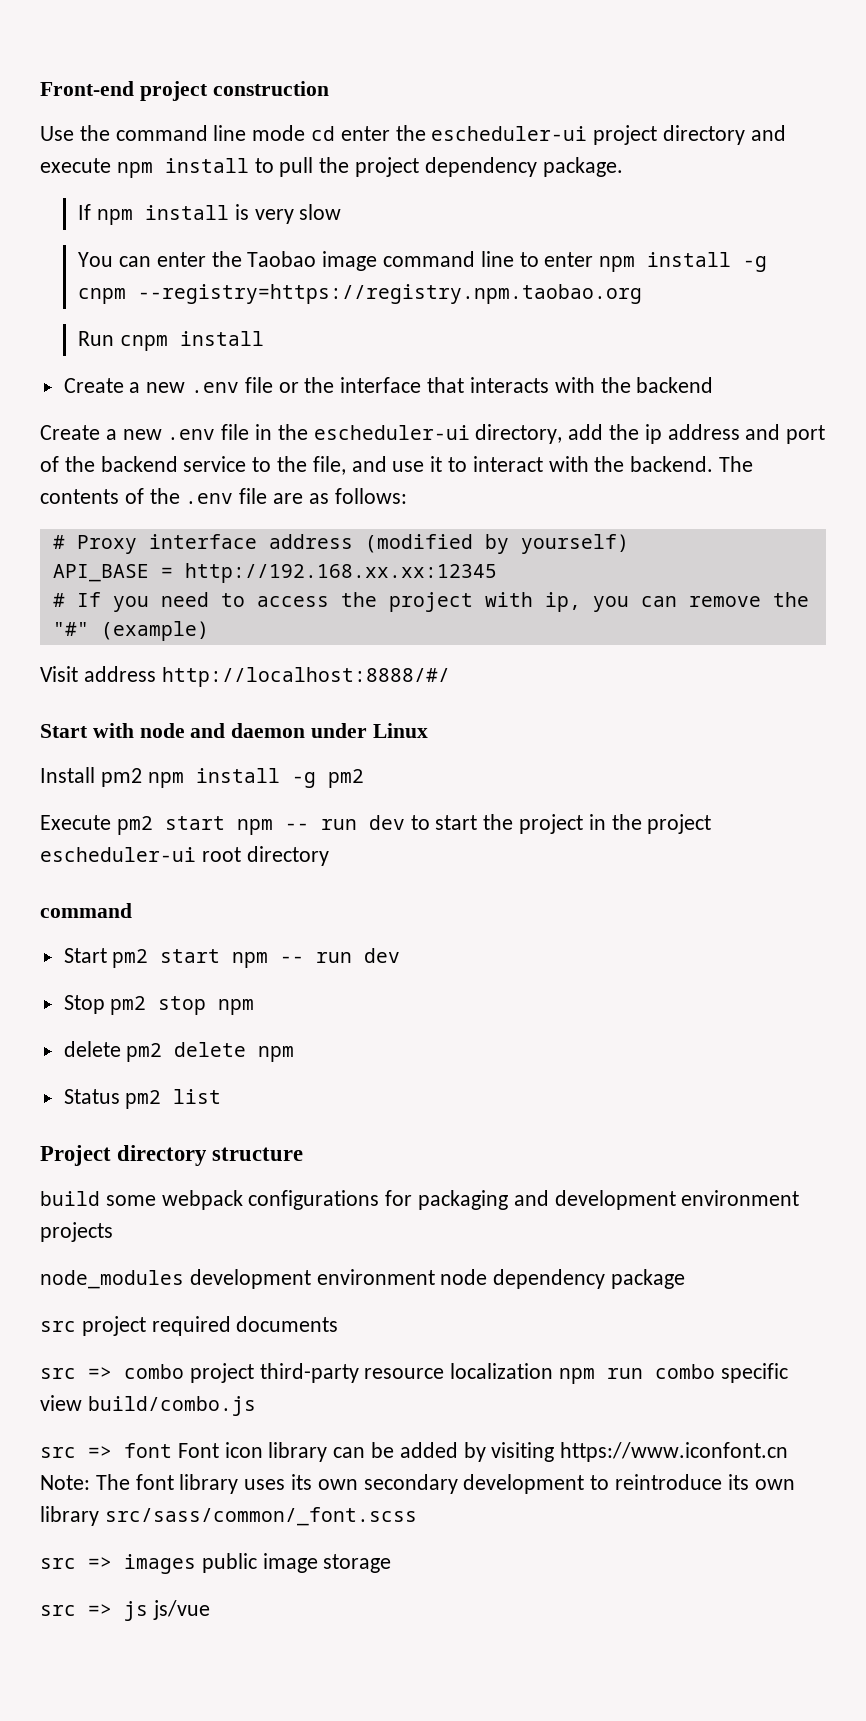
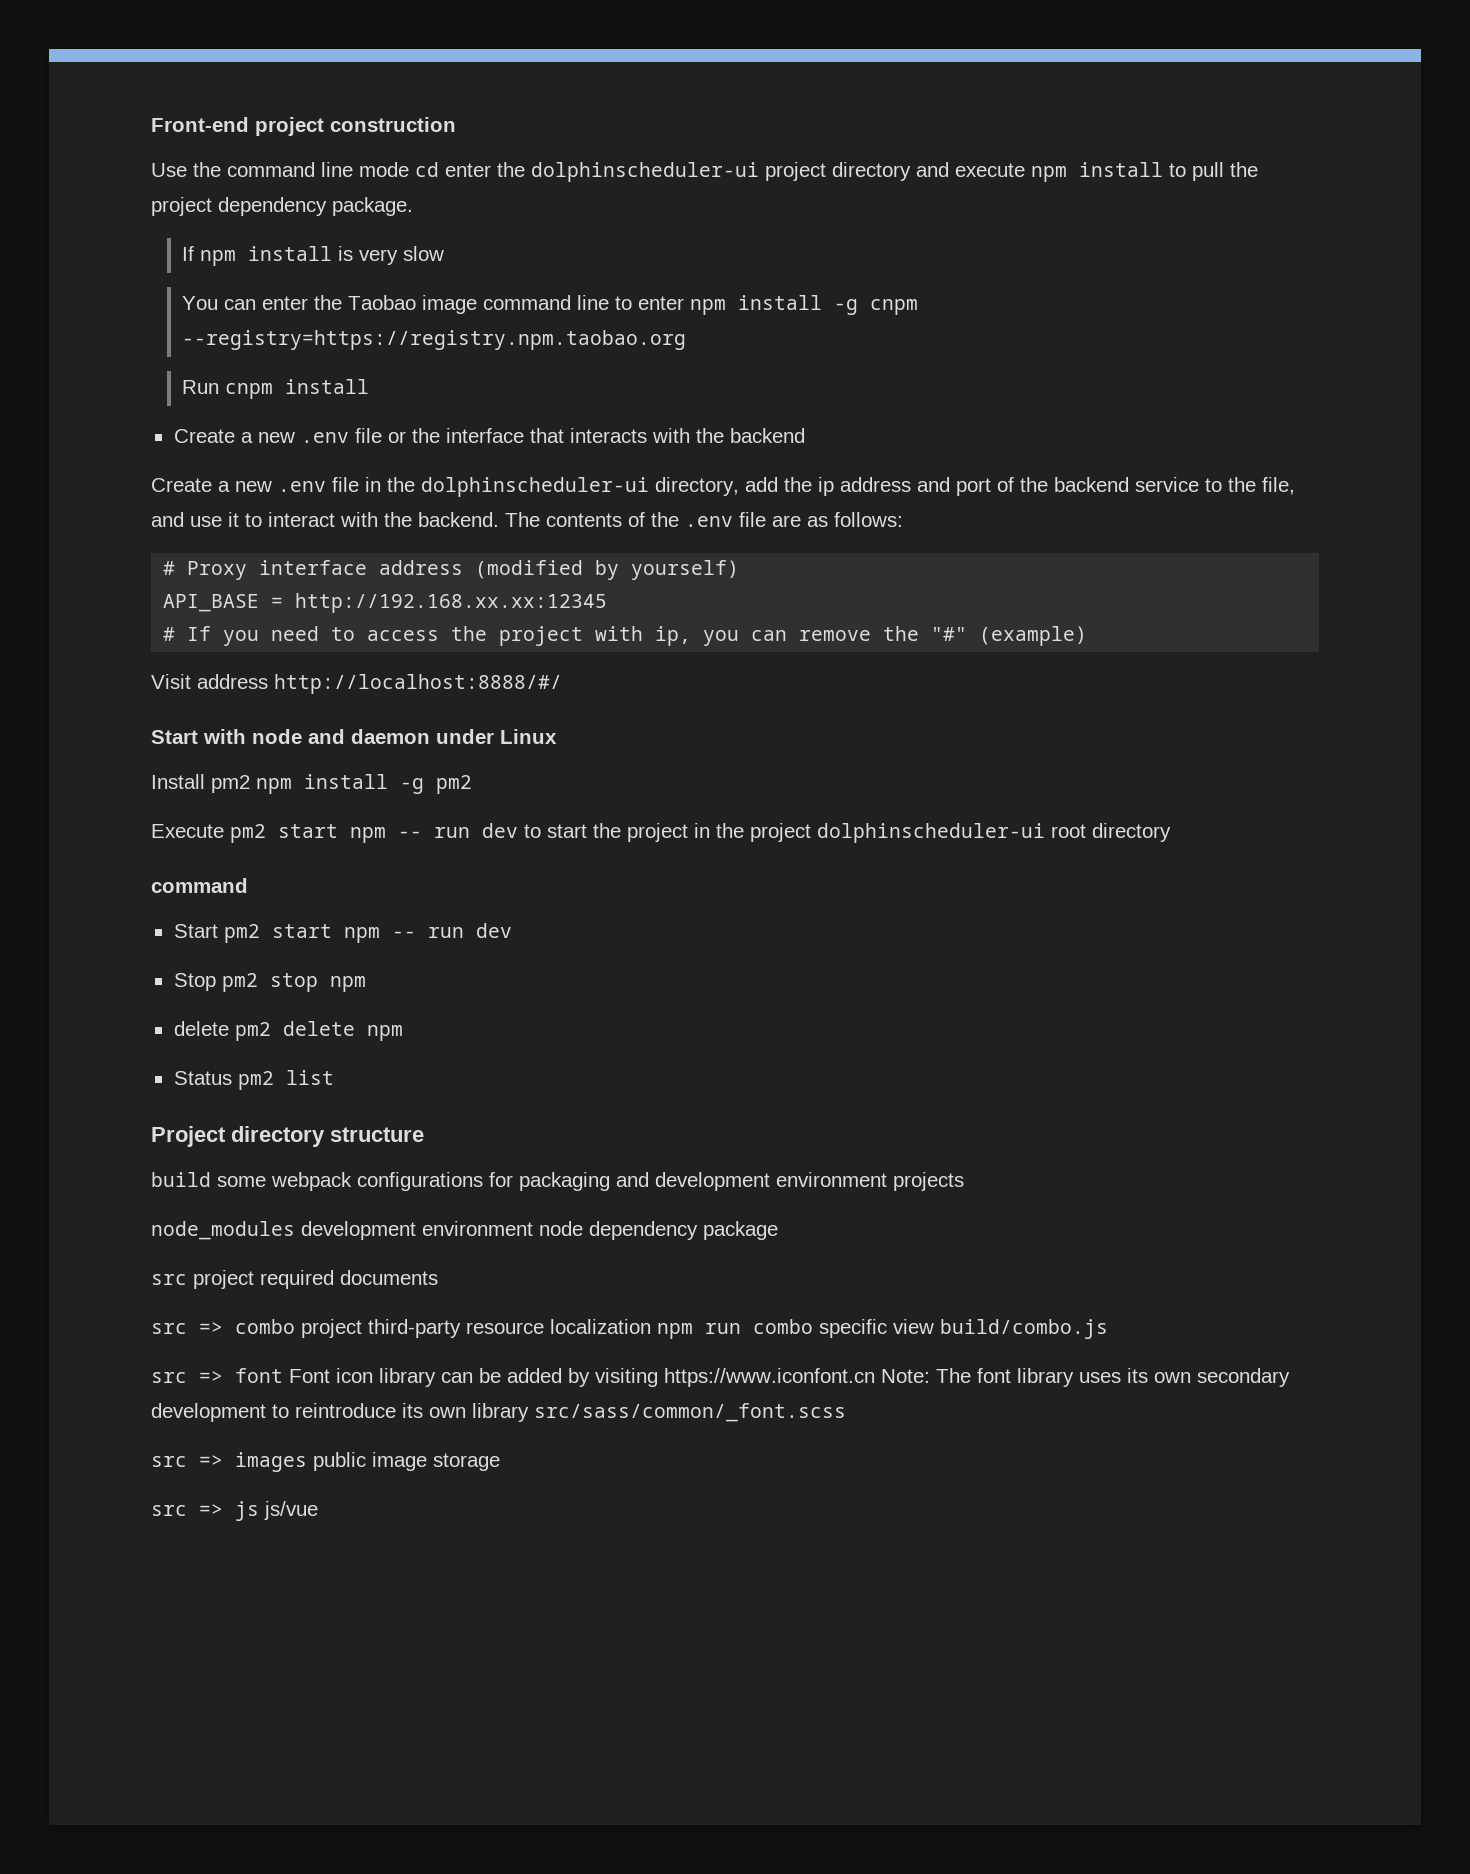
[431,126,588,141] escheduler-ui -> [531,162,759,182] dolphinscheduler-ui
[313,425,470,440] escheduler-ui -> [421,477,649,497] dolphinscheduler-ui
[40,847,196,862] escheduler-ui -> [817,823,1045,843] dolphinscheduler-ui

